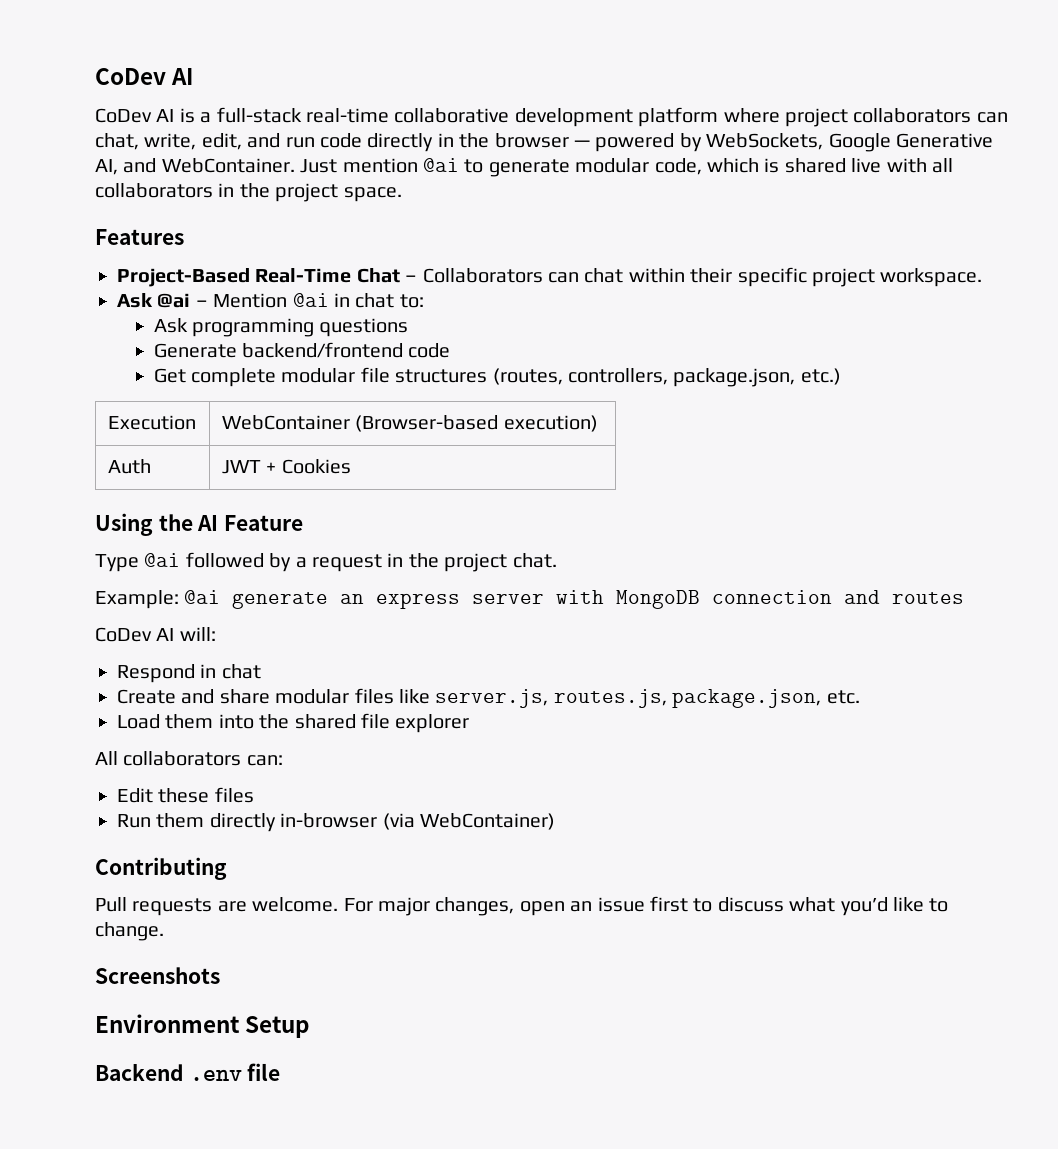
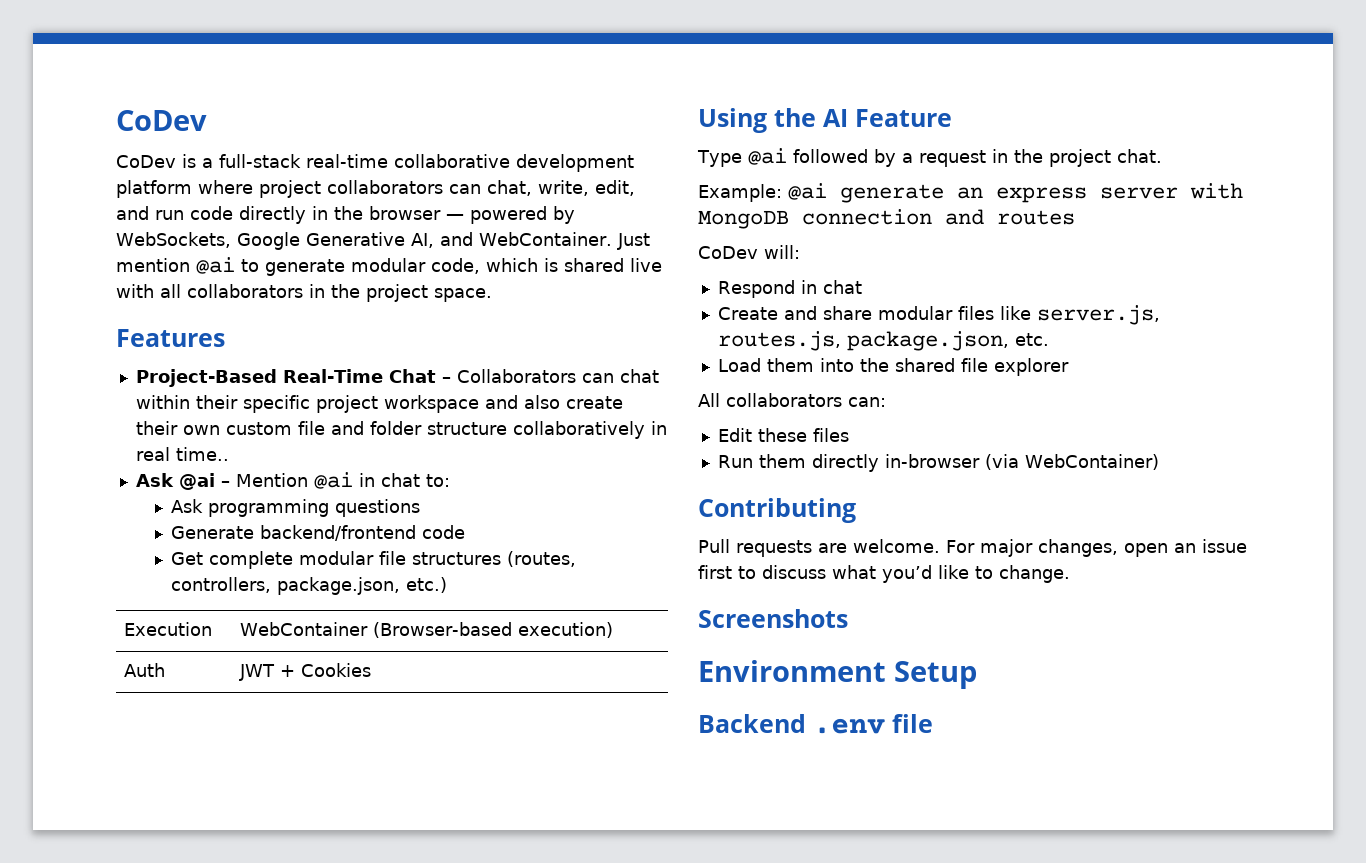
[95,68,194,85] [95,108,175,123] CoDev AI // CoDev AI -> [116,110,207,131] [116,155,176,168] CoDev // CoDev
[880,268,983,287] workspace. -> [383,395,623,413] [135,421,667,439] [135,447,229,461] workspace and also create their own custom file and folder structure collaboratively in real time..
[156,628,175,641] AI -> (758, 252) none

